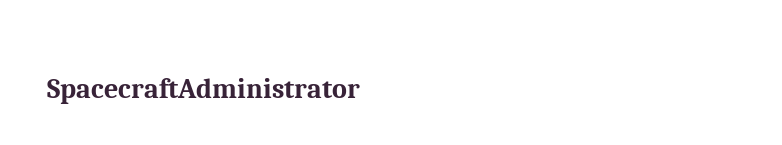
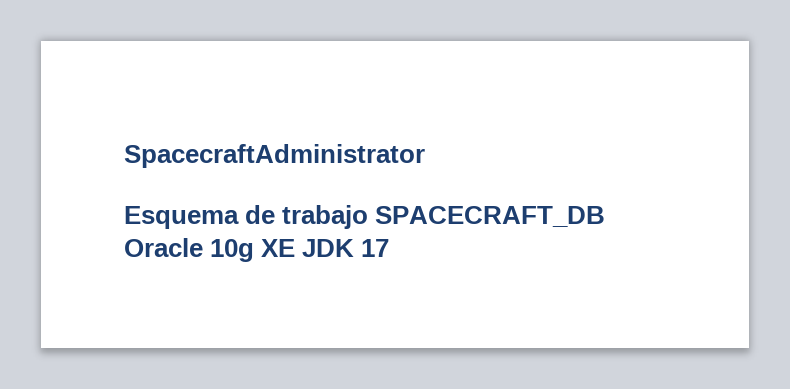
(360, 91) none -> [124,205,606,229] [124,238,390,262] // Esquema de trabajo SPACECRAFT_DB Oracle 10g XE JDK 17

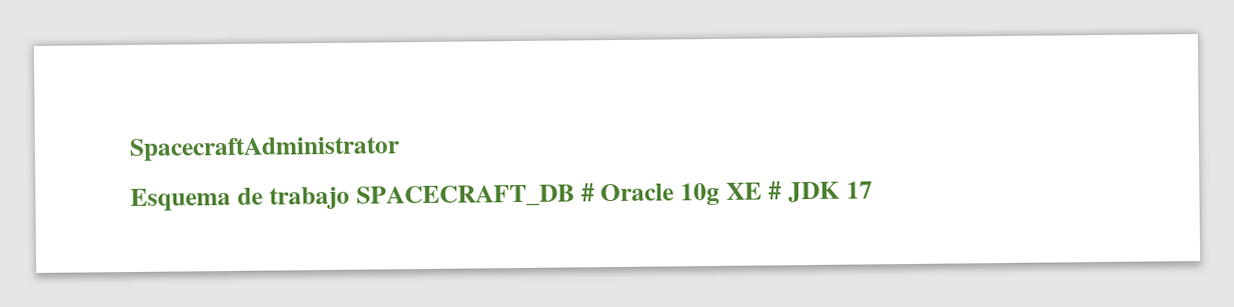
(606, 216) none -> [580,182,595,202] #
(296, 248) none -> [768,180,783,200] #

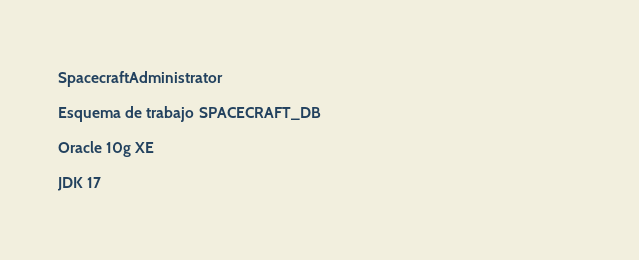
[580,182,595,202] # -> (321, 113) //
[768,180,783,200] # -> (155, 147) //

